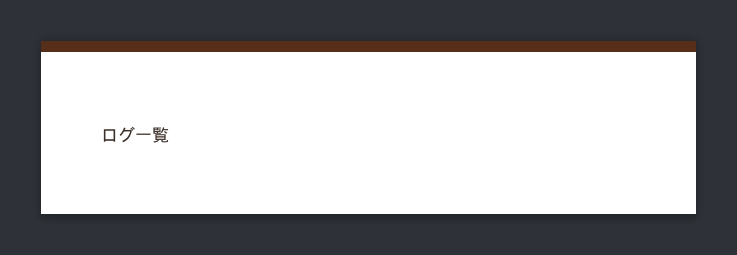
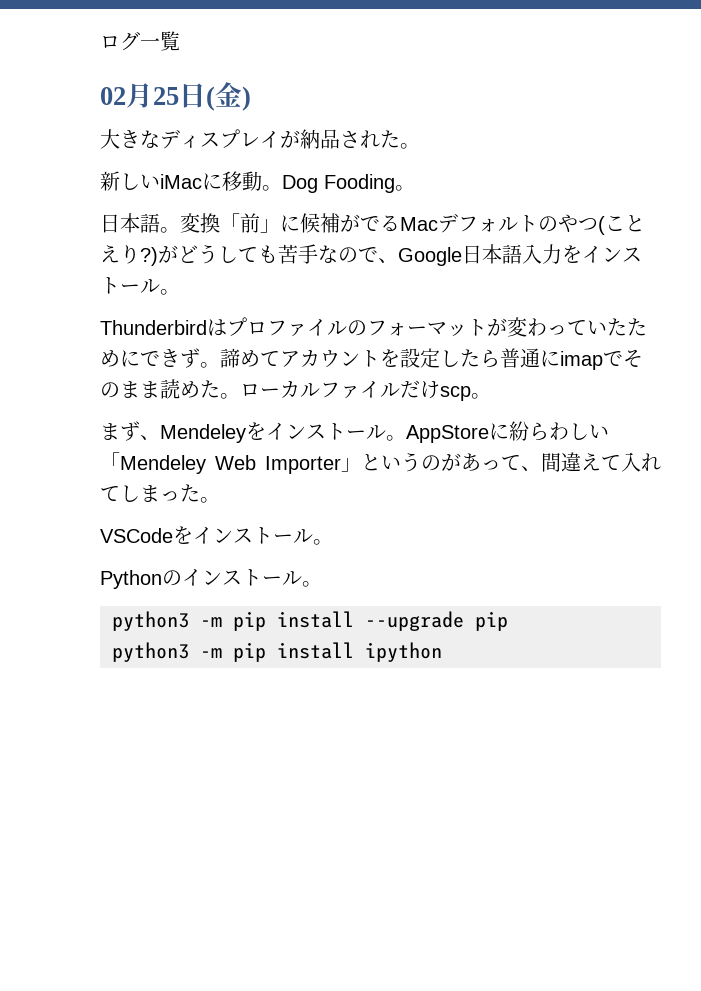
(169, 135) none -> [100,82,251,111] [100,129,420,149] [100,171,415,193] [100,213,645,235] [100,244,642,266] [100,277,180,295] [100,317,647,337] [100,348,643,370] [100,379,491,401] [100,421,609,443] [100,452,661,474] [100,484,220,503] [100,526,333,545] [100,569,322,589] [112,611,508,631] [112,642,442,662] // 02月25日(金) // 大きなディスプレイが納品された。 // 新しいiMacに移動。Dog Fooding。 // 日本語。変換「前」に候補がでるMacデフォルトのやつ(ことえり?)がどうしても苦手なので、Google日本語入力をインストール。 // Thunderbirdはプロファイルのフォーマットが変わっていたためにできず。諦めてアカウントを設定したら普通にimapでそのまま読めた。ローカルファイルだけscp。 // まず、Mendeleyをインストール。AppStoreに紛らわしい「Mendeley Web Importer」というのがあって、間違えて入れてしまった。 // VSCodeをインストール。 // Pythonのインストール。 // python3 -m pip install --upgrade pip // python3 -m pip install ipython

